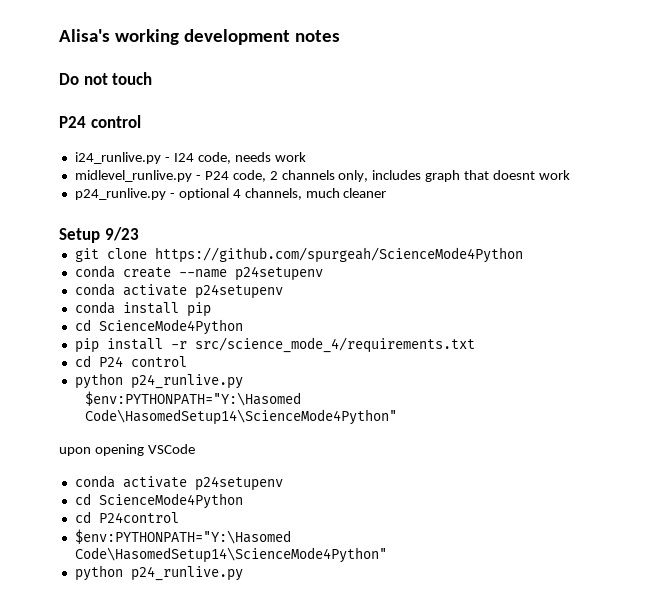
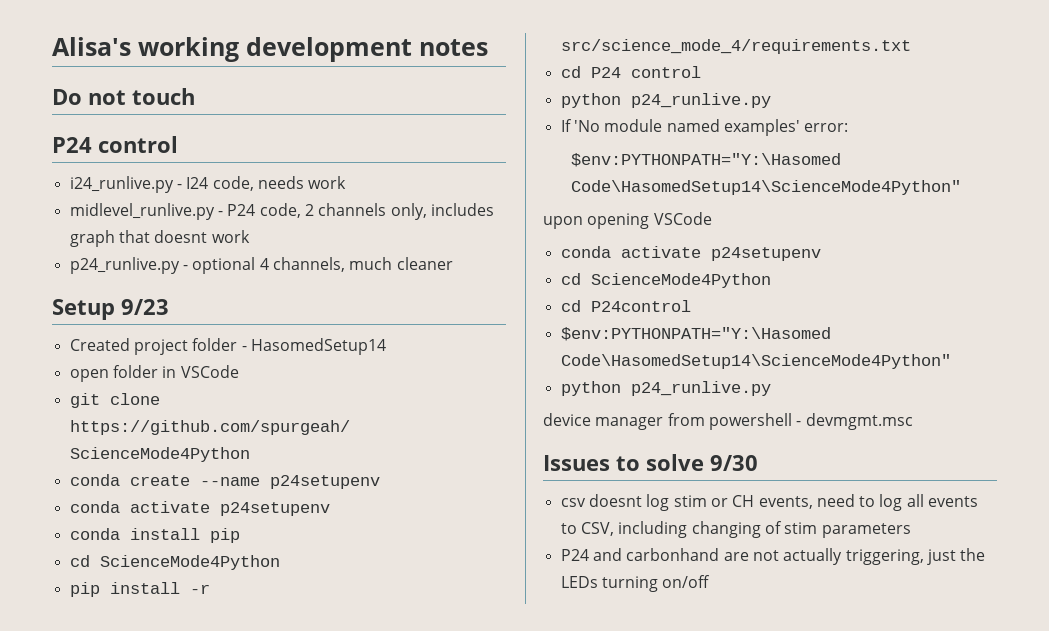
(139, 234) none -> [69,338,386,355] [69,365,239,382] // Created project folder - HasomedSetup14 // open folder in VSCode
(243, 381) none -> [560,119,849,136] // If 'No module named examples' error:
(243, 573) none -> [543,413,913,430] [543,454,758,471] [560,494,979,511] [560,521,911,538] [560,548,986,565] [560,575,711,592] // device manager from powershell - devmgmt.msc // Issues to solve 9/30 // csv doesnt log stim or CH events, need to log all events to CSV, including changing of stim parameters // P24 and carbonhand are not actually triggering, just the LEDs turning on/off

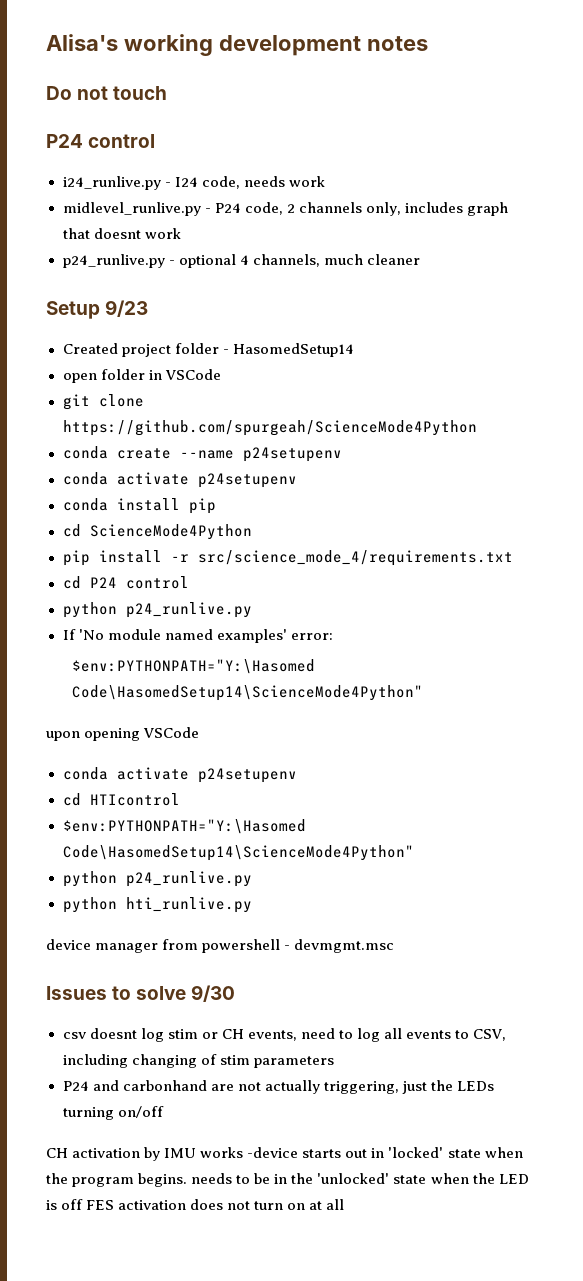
[590,273,771,288] [560,300,691,312] ScienceMode4Python // cd P24control -> [89,793,180,806] HTIcontrol
(771, 388) none -> [62,897,252,913] // python hti_runlive.py
(711, 581) none -> [46,1147,523,1161] [46,1173,529,1187] [46,1199,345,1210] // CH activation by IMU works -device starts out in 'locked' state when the program begins. needs to be in the 'unlocked' state when the LED is off FES activation does not turn on at all

